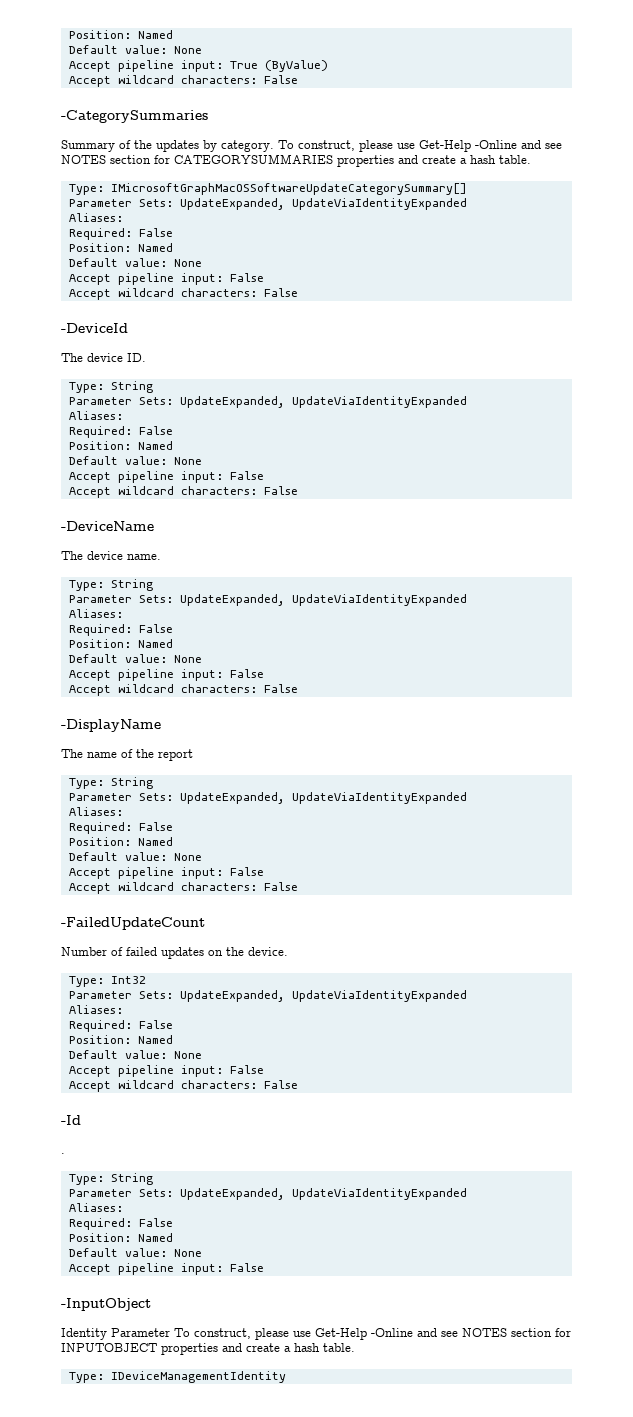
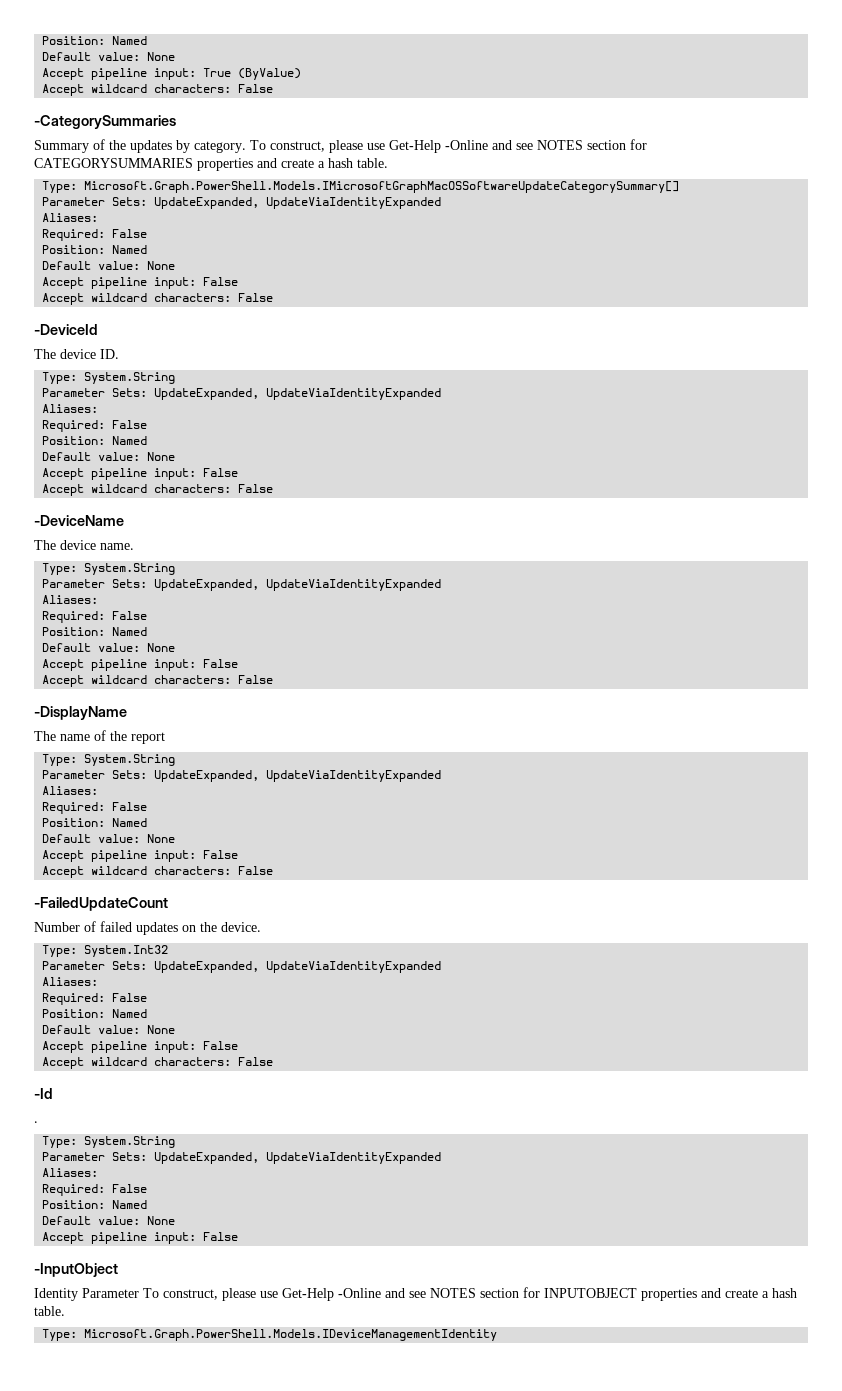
[110,183,467,195] IMicrosoftGraphMacOSSoftwareUpdateCategorySummary[] -> [84,181,680,193] Microsoft.Graph.PowerShell.Models.IMicrosoftGraphMacOSSoftwareUpdateCategorySummary[]
[110,381,153,393] String -> [84,372,176,384] System.String
[110,579,153,591] String -> [84,563,176,575] System.String
[110,777,153,789] String -> [84,754,176,766] System.String
[110,976,146,984] Int32 -> [84,945,169,957] System.Int32
[110,1173,153,1185] String -> [84,1136,176,1148] System.String
[110,1371,286,1383] IDeviceManagementIdentity -> [84,1329,498,1341] Microsoft.Graph.PowerShell.Models.IDeviceManagementIdentity

